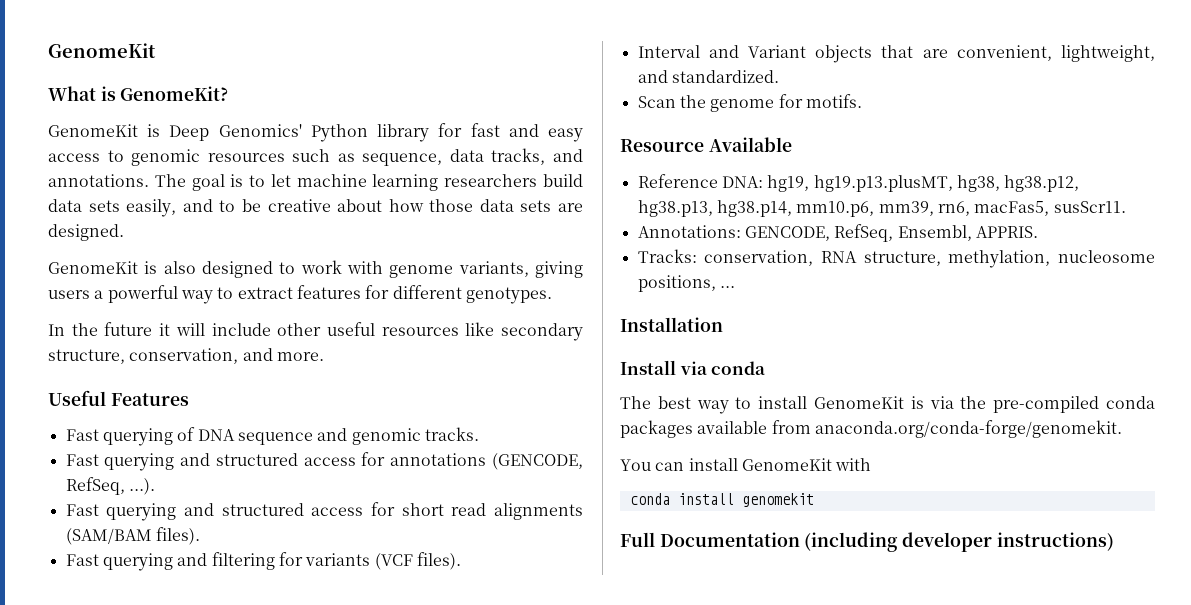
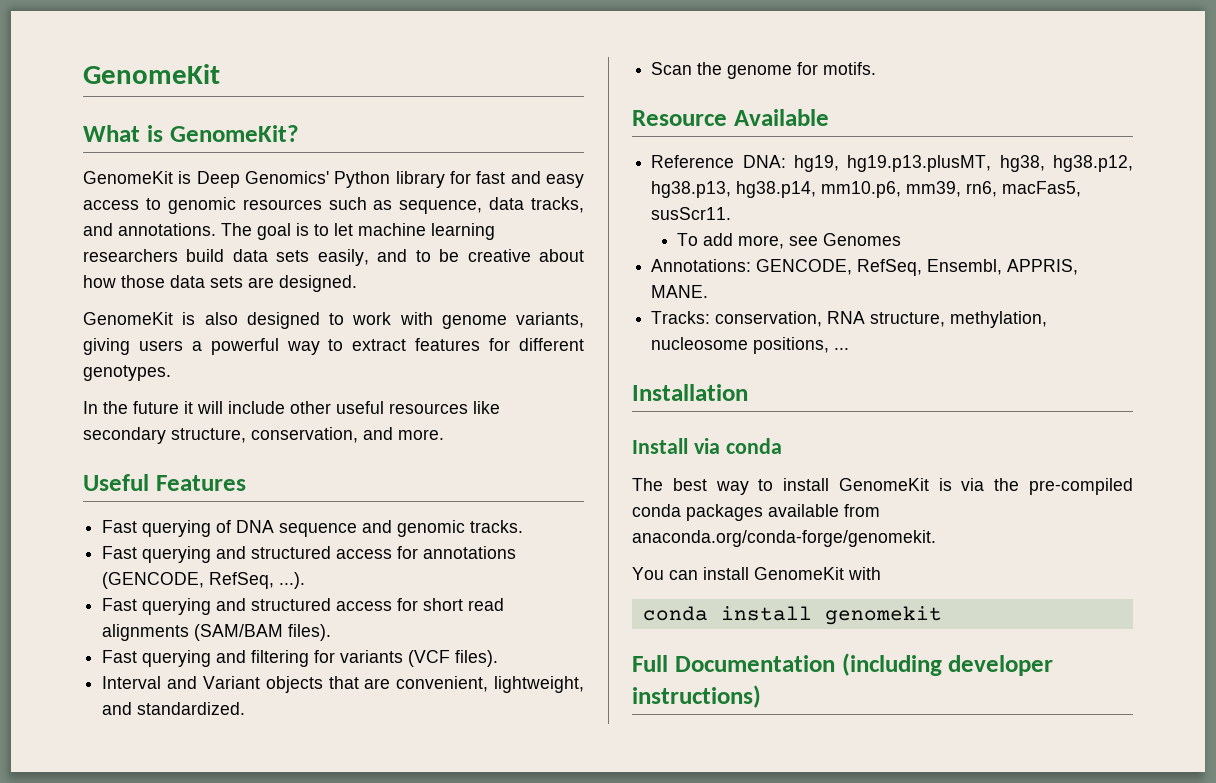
(1126, 207) none -> [677,233,902,249] // To add more, see Genomes
[975,226,1038,238] APPRIS. -> [1007,259,1079,275] [651,285,709,298] APPRIS, MANE.

